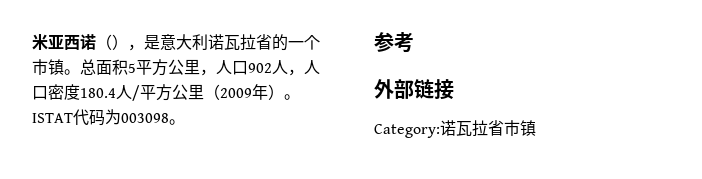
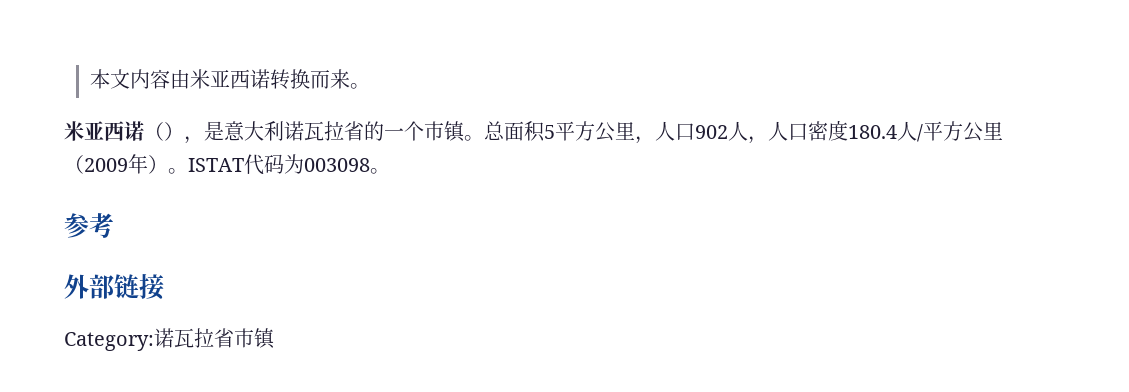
(32, 42) none -> [89,69,370,90] 本文内容由米亚西诺转换而来。 //

